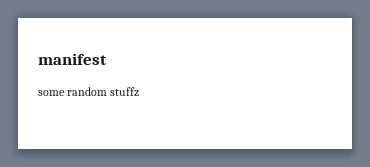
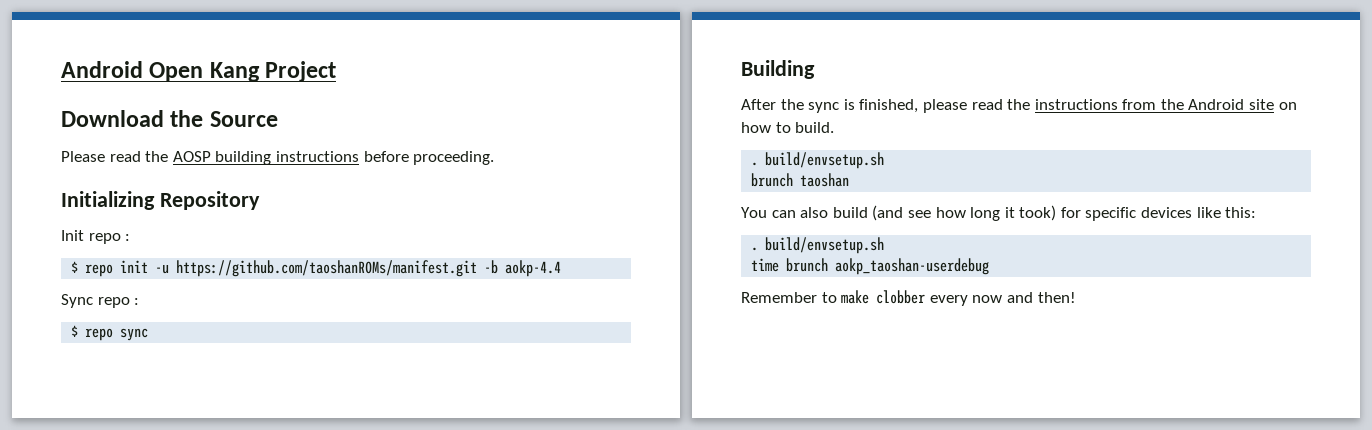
[38,53,107,65] [38,87,140,97] manifest // some random stuffz -> [61,61,337,82] [61,110,278,127] [61,151,495,165] [61,191,260,210] [61,230,131,244] [71,260,562,277] [61,294,140,308] [71,325,149,341] [741,60,815,79] [741,99,1297,113] [741,122,835,133] [751,152,885,169] [751,173,850,187] [741,205,1257,221] [751,237,885,254] [751,258,990,275] [741,290,1076,306] Android Open Kang Project // Download the Source // Please read the AOSP building instructions before proceeding. // Initializing Repository // Init repo : // $ repo init -u https://github.com/taoshanROMs/manifest.git -b aokp-4.4 // Sync repo : // $ repo sync // Building // After the sync is finished, please read the instructions from the Android site on how to build. // . build/envsetup.sh // brunch taoshan // You can also build (and see how long it took) for specific devices like this: // . build/envsetup.sh // time brunch aokp_taoshan-userdebug // Remember to make clobber every now and then!

